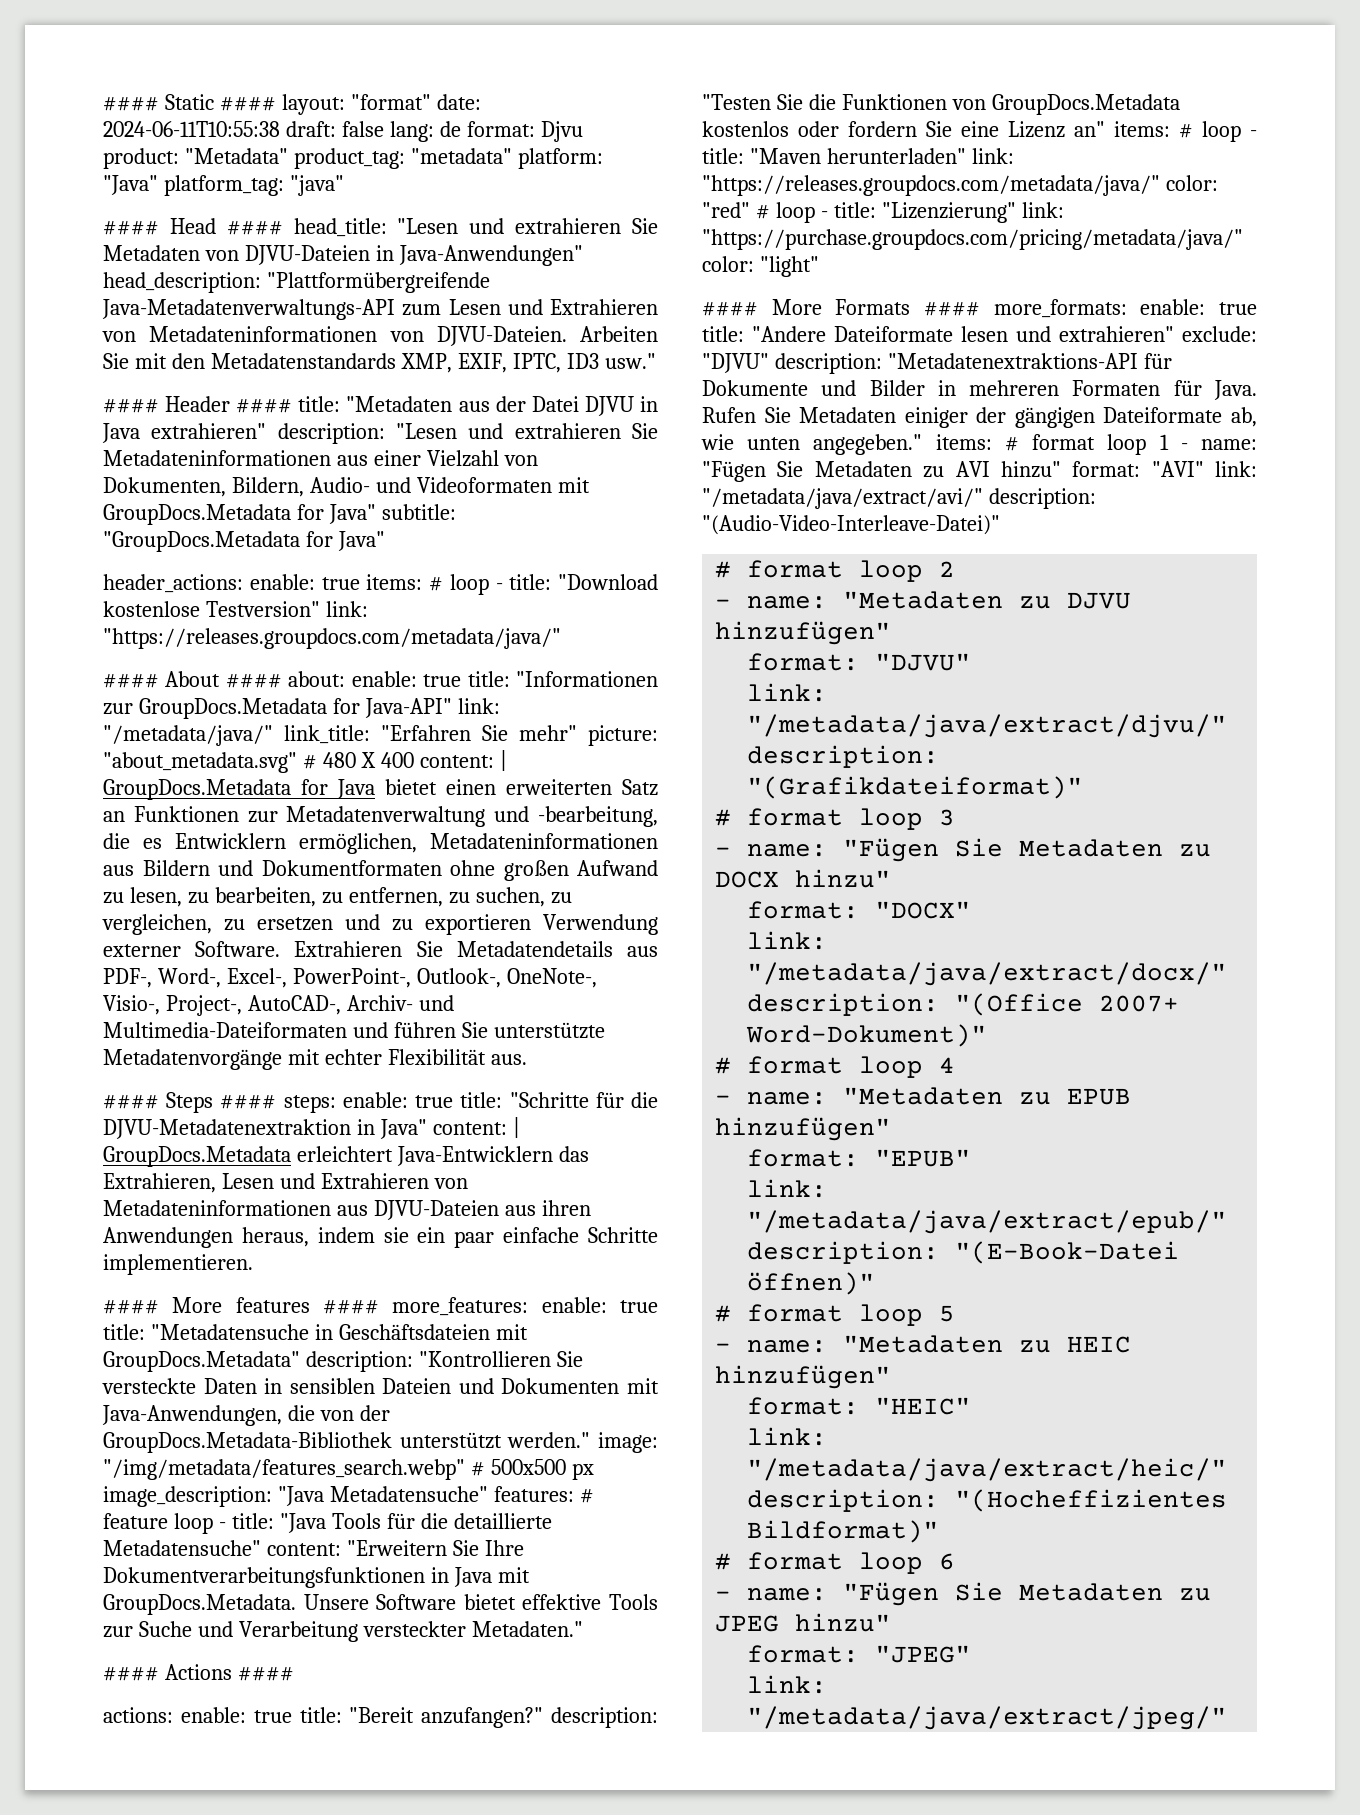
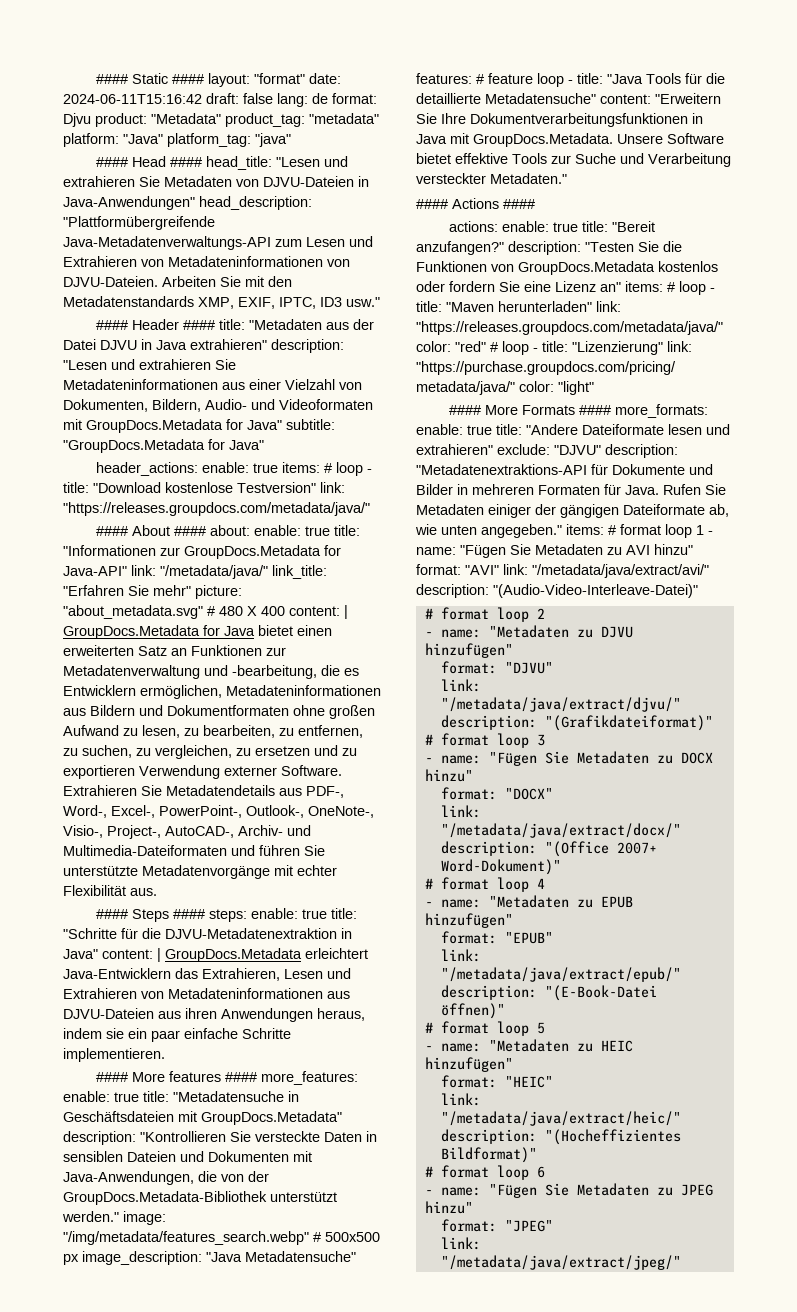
[103,121,280,137] 2024-06-11T10:55:38 -> [63,94,202,104] 2024-06-11T15:16:42

